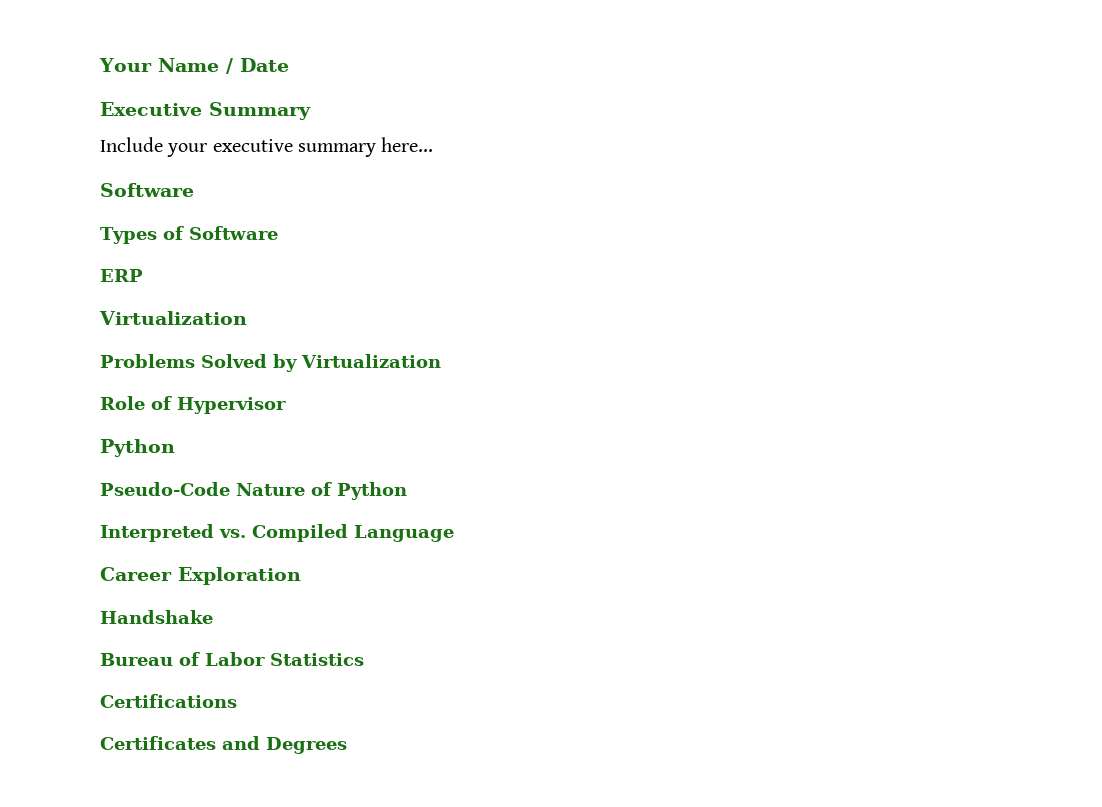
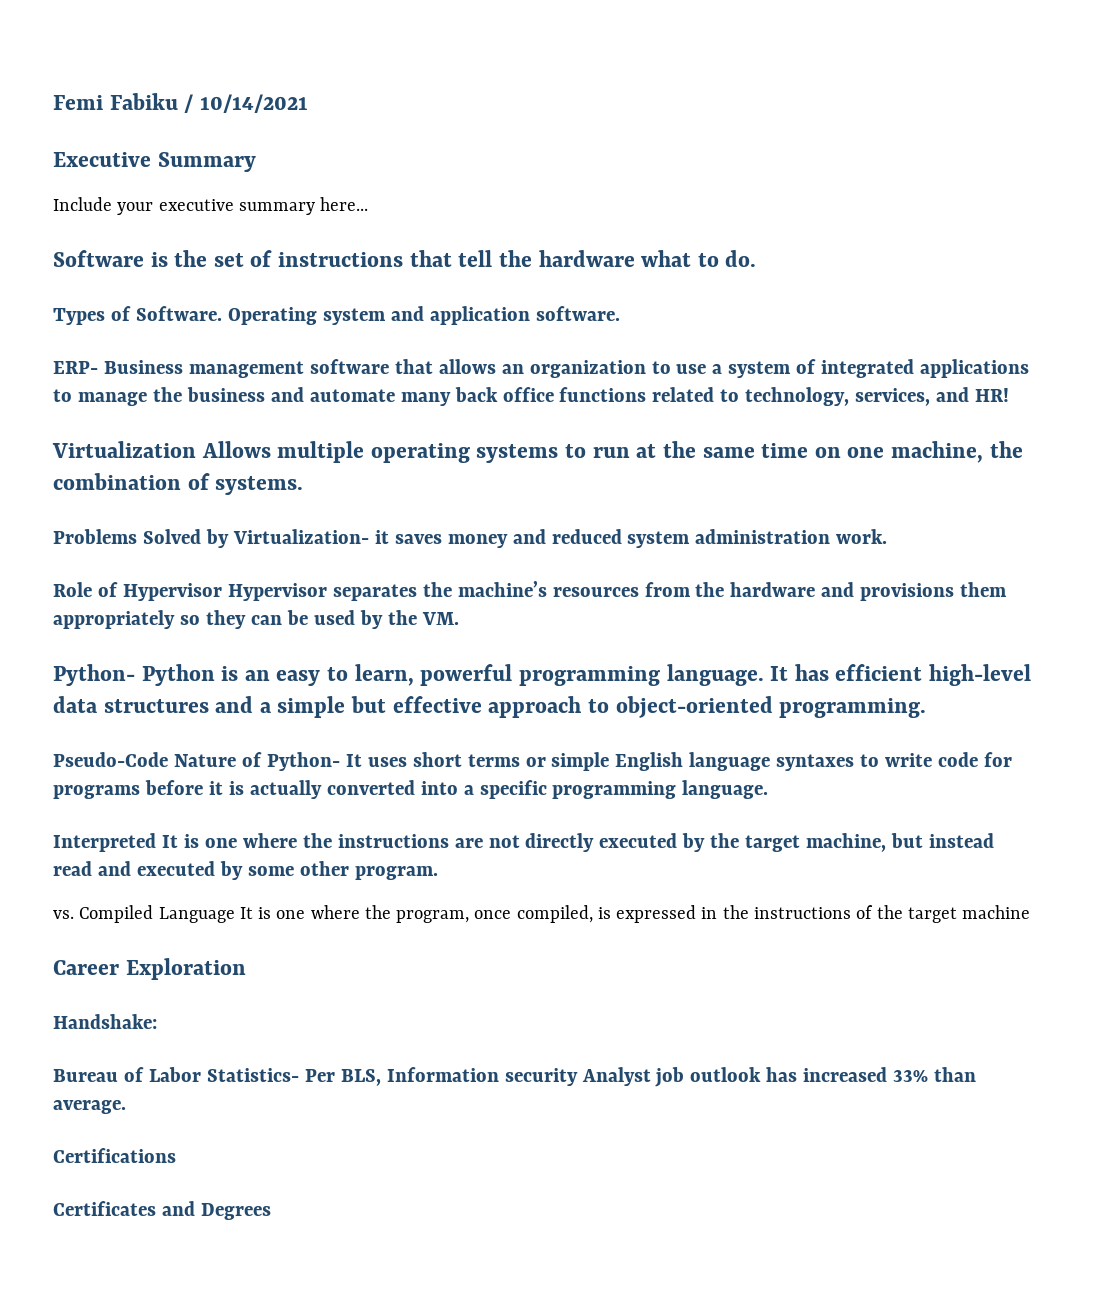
[99,58,289,74] Your Name / Date -> [53,93,308,113] Femi Fabiku / 10/14/2021
[100,226,278,244] [100,269,143,282] [99,311,247,325] [100,354,441,372] [100,396,286,414] [100,439,175,457] [100,482,407,500] [100,524,454,542] // Types of Software // ERP // Virtualization // Problems Solved by Virtualization // Role of Hypervisor // Python // Pseudo-Code Nature of Python // Interpreted vs. Compiled Language -> [150,250,757,267] [53,306,620,325] [53,359,1030,378] [53,387,1010,406] [52,441,1023,463] [53,473,304,495] [53,529,888,548] [53,581,1008,601] [53,610,459,629] [53,664,1031,686] [53,696,927,718] [53,752,1013,771] [53,780,769,799] [53,833,995,852] [53,861,438,880] [53,905,1031,923] is the set of instructions that tell the hardware what to do. // Types of Software. Operating system and application software. // ERP- Business management software that allows an organization to use a system of integrated applications to manage the business and automate many back office functions related to technology, services, and HR! // Virtualization Allows multiple operating systems to run at the same time on one machine, the combination of systems. // Problems Solved by Virtualization- it saves money and reduced system administration work. // Role of Hypervisor Hypervisor separates the machine’s resources from the hardware and provisions them appropriately so they can be used by the VM. // Python- Python is an easy to learn, powerful programming language. It has efficient high-level data structures and a simple but effective approach to object-oriented programming. // Pseudo-Code Nature of Python- It uses short terms or simple English language syntaxes to write code for programs before it is actually converted into a specific programming language. // Interpreted It is one where the instructions are not directly executed by the target machine, but instead read and executed by some other program. // vs. Compiled Language It is one where the program, once compiled, is expressed in the instructions of the target machine
[100,610,213,624] Handshake -> [53,1014,157,1029] Handshake:
[270,653,364,666] Statistics -> [206,1067,977,1087] [53,1100,126,1114] Statistics- Per BLS, Information security Analyst job outlook has increased 33% than average.

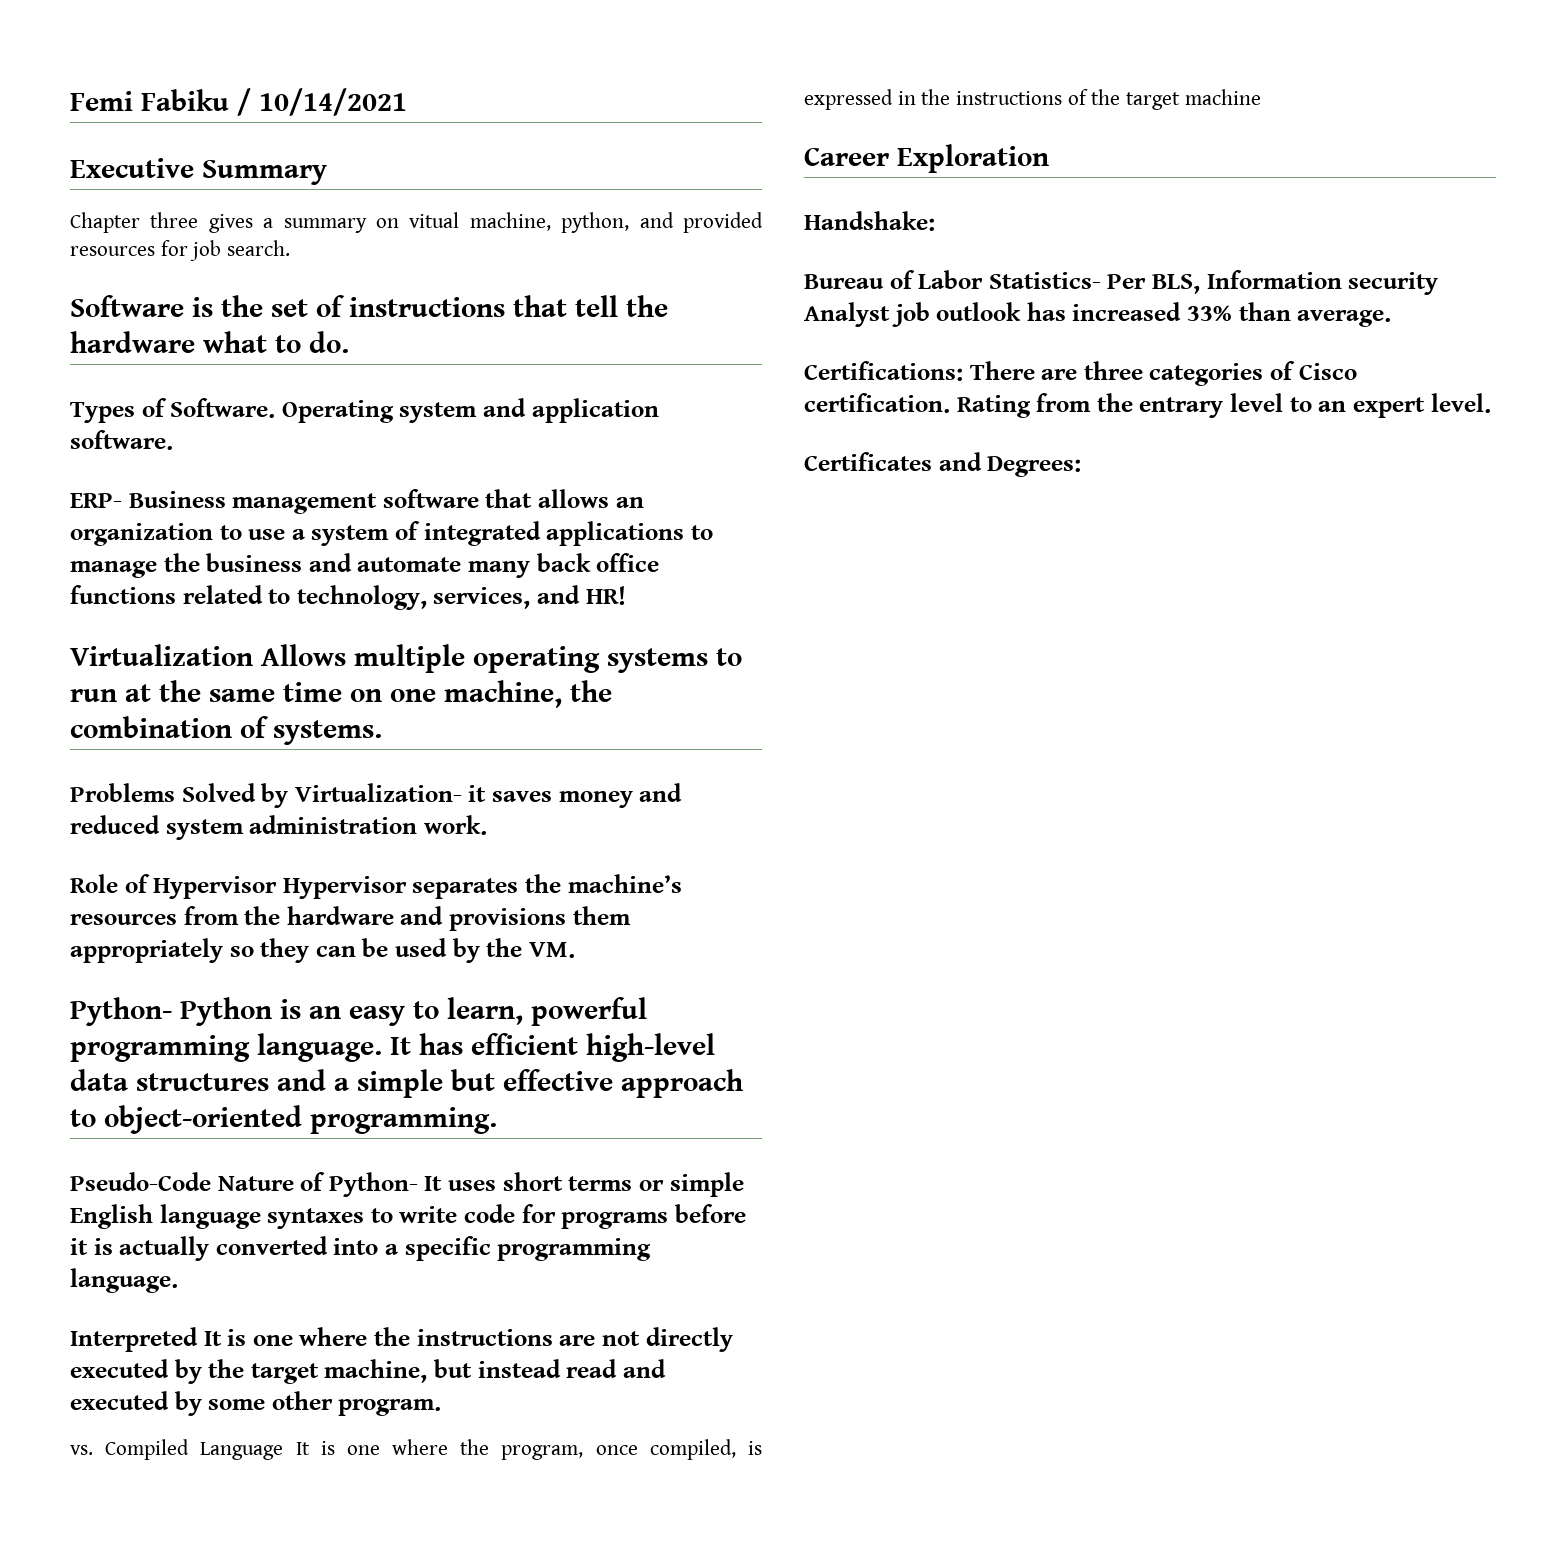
[53,197,369,215] Include your executive summary here... -> [70,212,763,233] [70,240,291,261] Chapter three gives a summary on vitual machine, python, and provided resources for job search.
[53,1148,176,1163] Certifications -> [804,361,1357,386] [804,393,1491,418] Certifications: There are three categories of Cisco certification. Rating from the entrary level to an expert level.
[200,1203,271,1220] Degrees -> [987,456,1082,477] Degrees:

